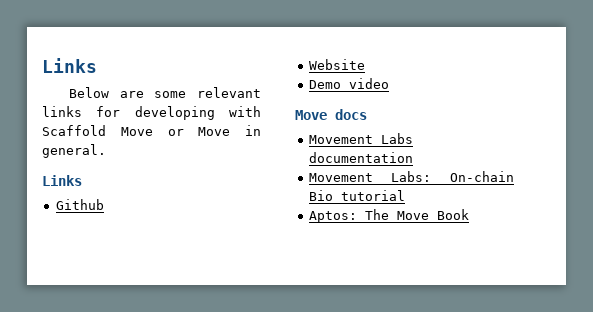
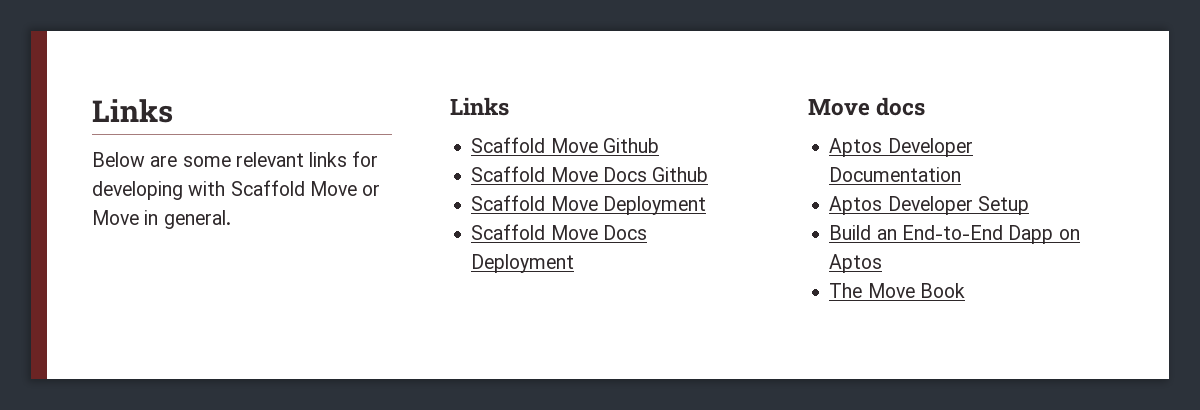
[55,199,104,210] [308,59,365,70] [308,78,389,89] [295,109,367,120] [308,133,413,144] [308,152,413,163] [308,171,514,182] [308,190,405,201] [308,211,357,223] Github // Website // Demo video // Move docs // Movement Labs documentation // Movement Labs: On-chain Bio tutorial // Aptos: -> [471,137,659,153] [471,166,709,182] [471,195,706,215] [471,224,647,240] [471,254,575,273] [808,97,926,116] [829,138,973,157] [829,167,962,182] [829,196,1029,215] [829,225,1080,244] [829,254,883,273] Scaffold Move Github // Scaffold Move Docs Github // Scaffold Move Deployment // Scaffold Move Docs Deployment // Move docs // Aptos Developer Documentation // Aptos Developer Setup // Build an End-to-End Dapp on Aptos //

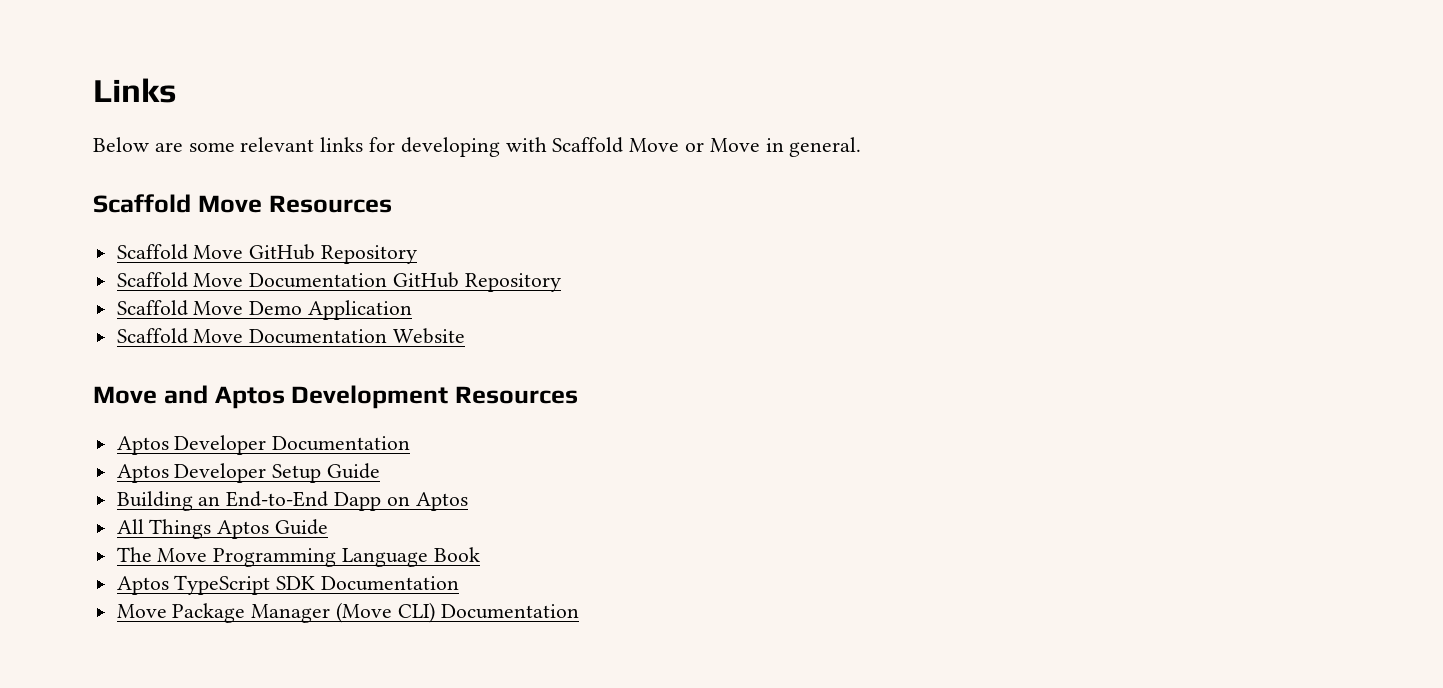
[450,97,509,116] [471,137,659,153] [471,166,709,182] [471,195,706,215] [471,224,647,240] [471,254,575,273] [808,97,926,116] Links // Scaffold Move Github // Scaffold Move Docs Github // Scaffold Move Deployment // Scaffold Move Docs Deployment // Move docs -> [93,194,392,213] [116,244,418,264] [116,272,561,292] [116,300,413,320] [116,328,466,344] [93,385,578,409] Scaffold Move Resources // Scaffold Move GitHub Repository // Scaffold Move Documentation GitHub Repository // Scaffold Move Demo Application // Scaffold Move Documentation Website // Move and Aptos Development Resources
[829,225,872,240] // Build -> [327,463,381,479] [116,491,193,511] Guide // Building
(883, 263) none -> [116,519,329,539] // All Things Aptos Guide
(915, 290) none -> [213,548,429,567] Programming Language
(965, 290) none -> [116,575,460,595] [116,602,579,623] // Aptos TypeScript SDK Documentation // Move Package Manager (Move CLI) Documentation

